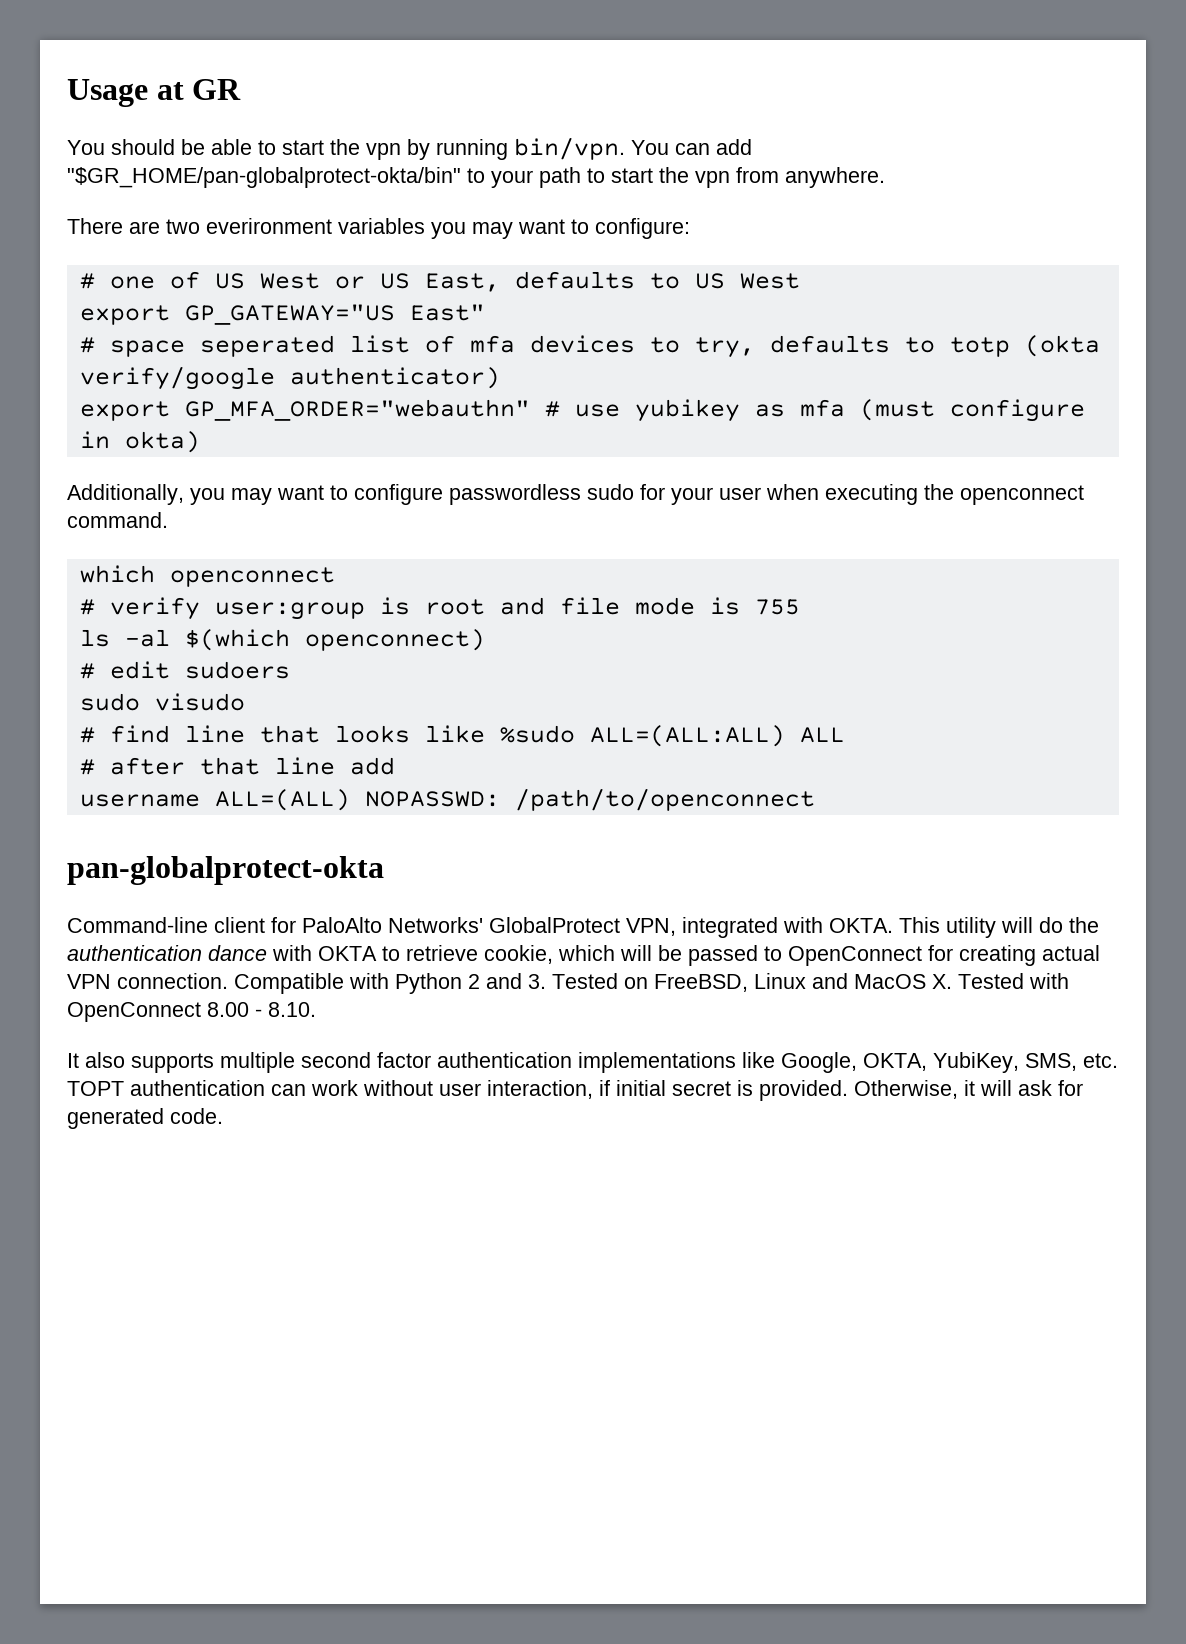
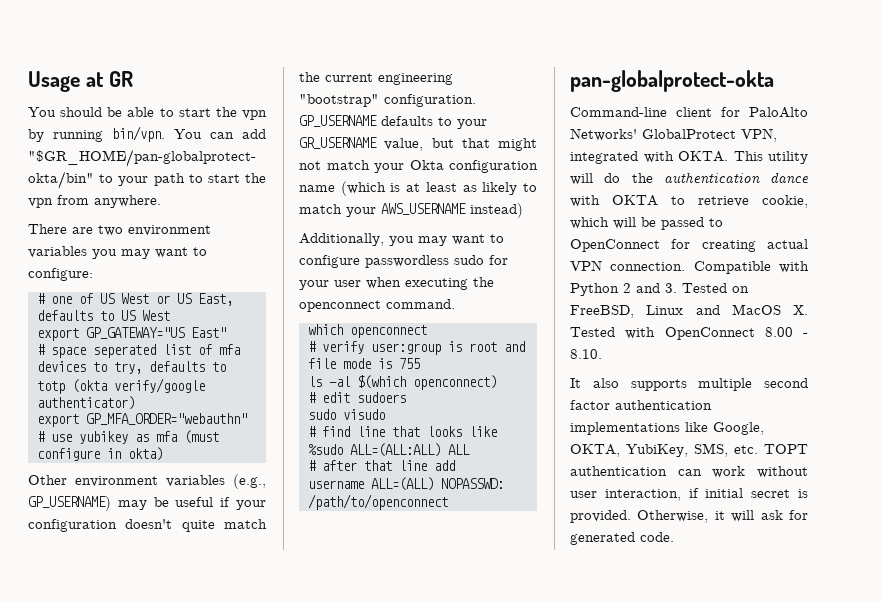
[206,218,332,234] everironment -> [128,225,211,236] environment
(200, 442) none -> [28,474,266,489] [28,496,266,511] [28,519,267,532] [299,72,453,85] [299,94,476,107] [299,115,487,129] [299,137,537,151] [299,160,538,173] [299,181,537,196] [299,203,523,218] // Other environment variables (e.g., GP_USERNAME) may be useful if your configuration doesn't quite match the current engineering "bootstrap" configuration. GP_USERNAME defaults to your GR_USERNAME value, but that might not match your Okta configuration name (which is at least as likely to match your AWS_USERNAME instead)

